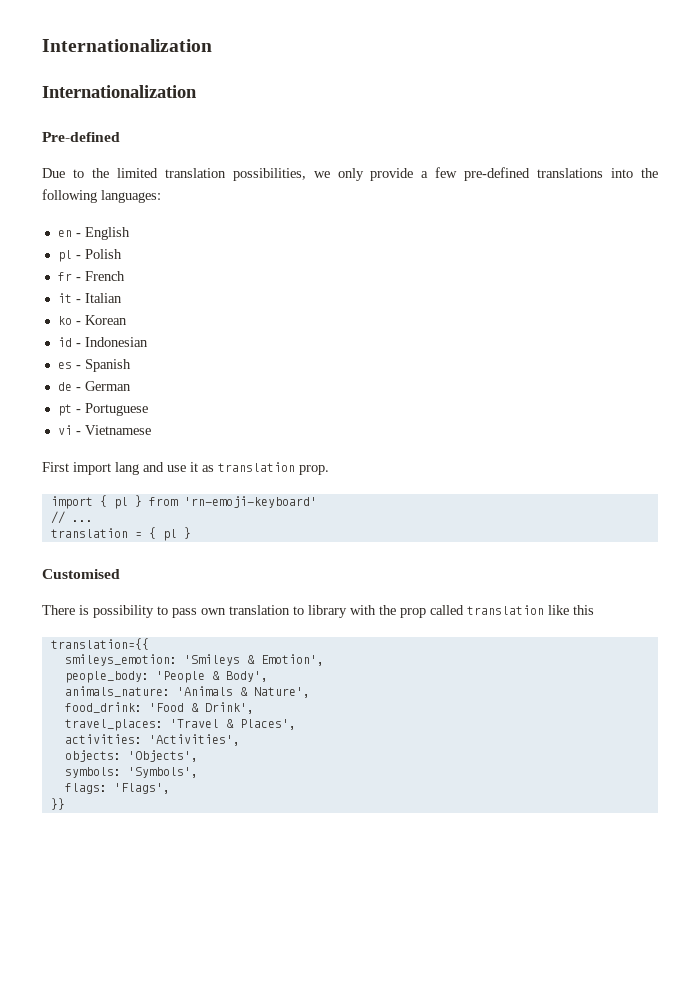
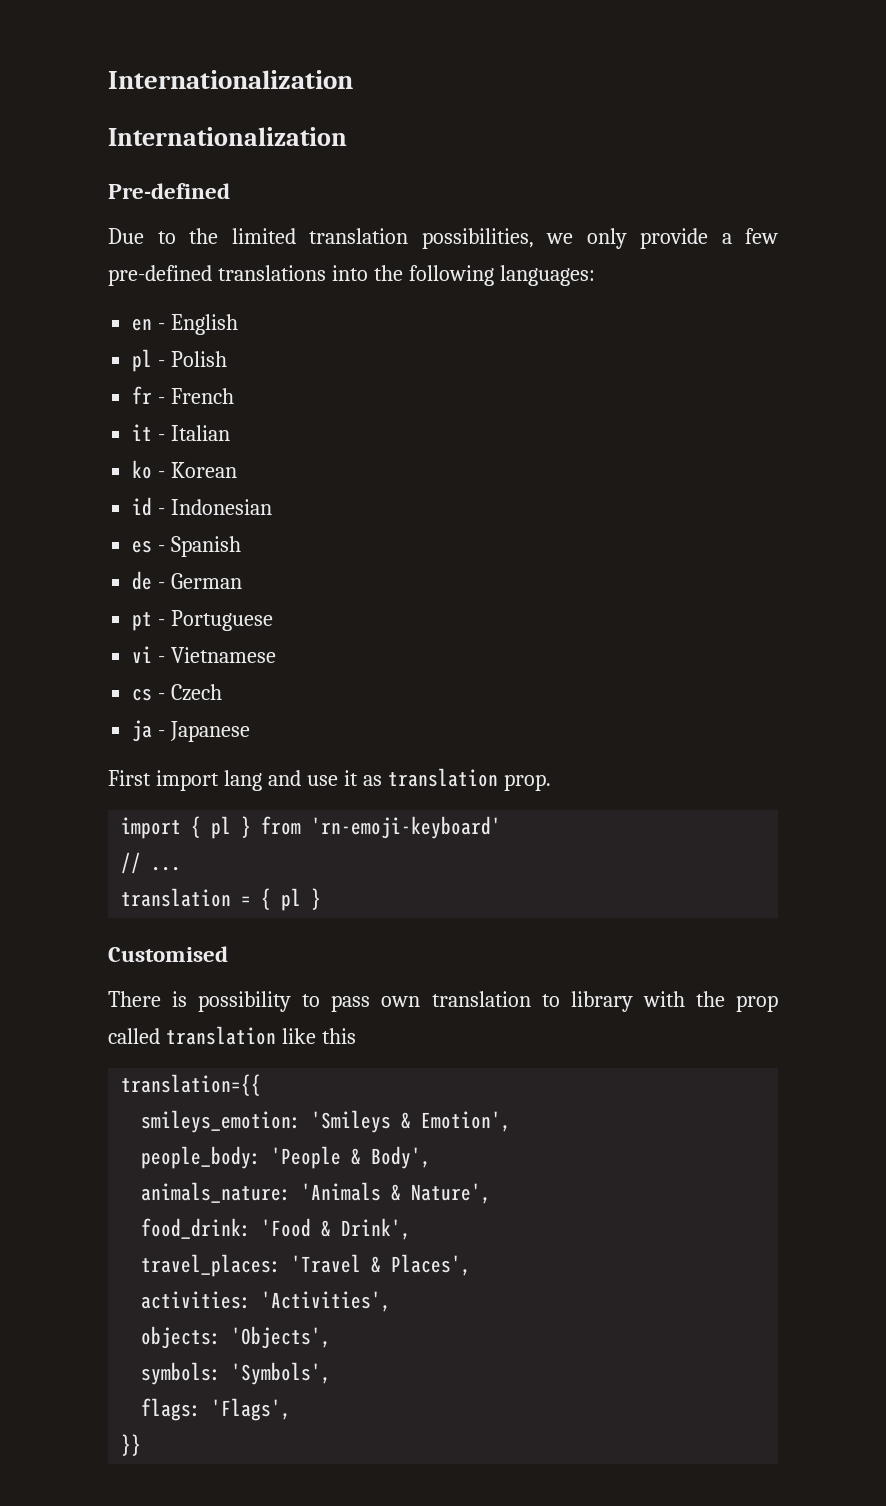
(151, 430) none -> [132,684,223,701] [132,720,251,742] // cs - Czech // ja - Japanese

